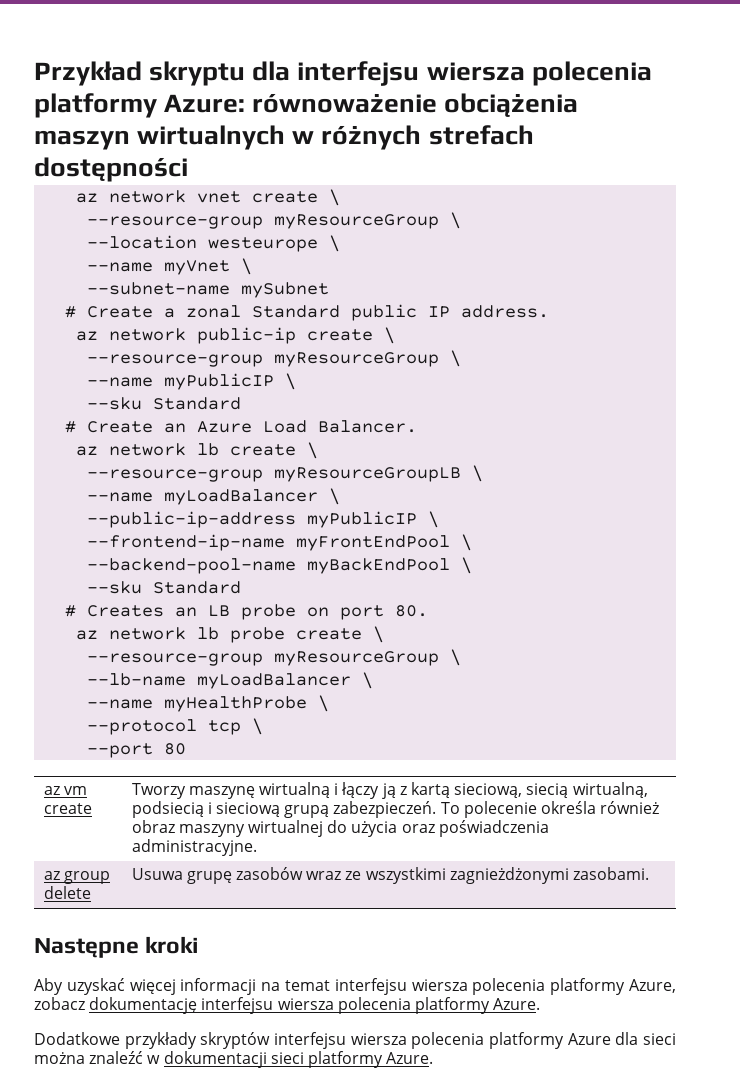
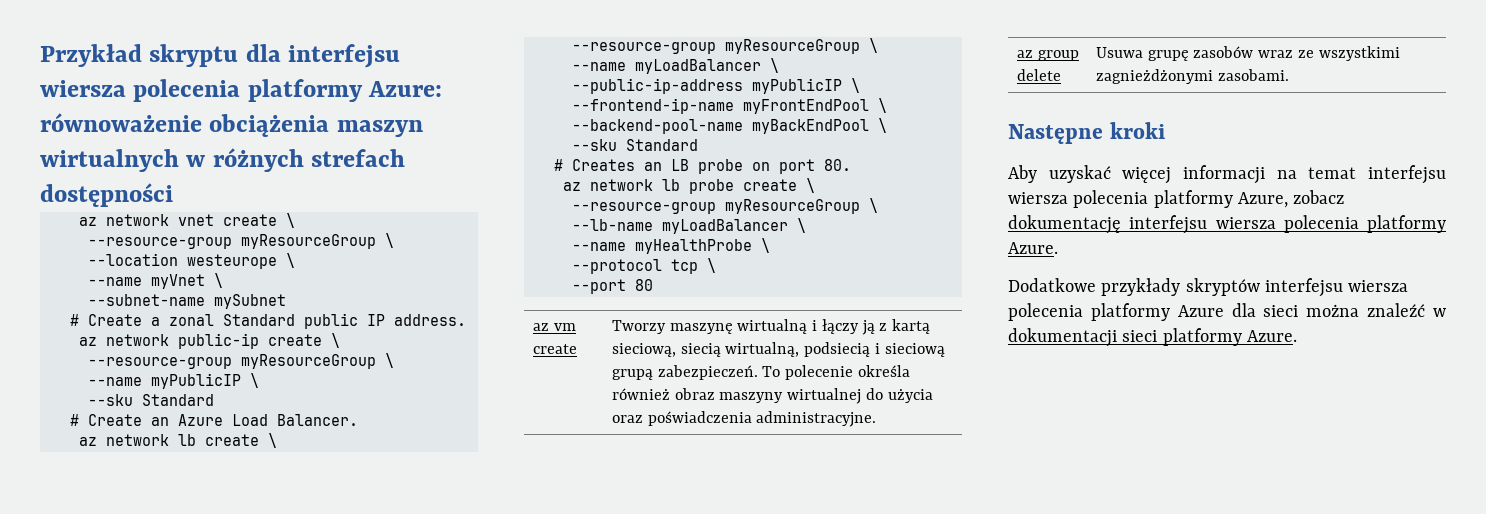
[274,467,462,482] myResourceGroupLB -> [724,39,860,54] myResourceGroup

